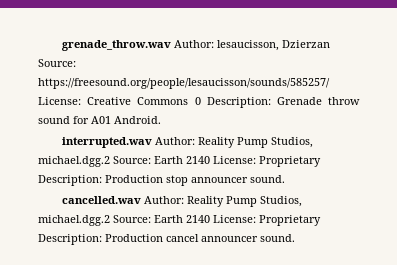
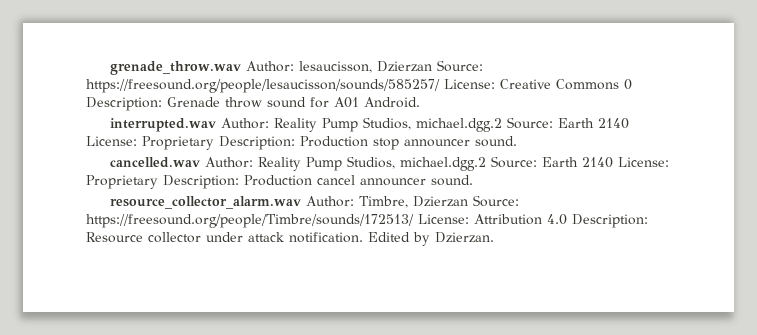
(295, 238) none -> [109,195,519,209] [86,214,648,228] [86,232,494,246] // resource_collector_alarm.wav Author: Timbre, Dzierzan Source: https://freesound.org/people/Timbre/sounds/172513/ License: Attribution 4.0 Description: Resource collector under attack notification. Edited by Dzierzan.

